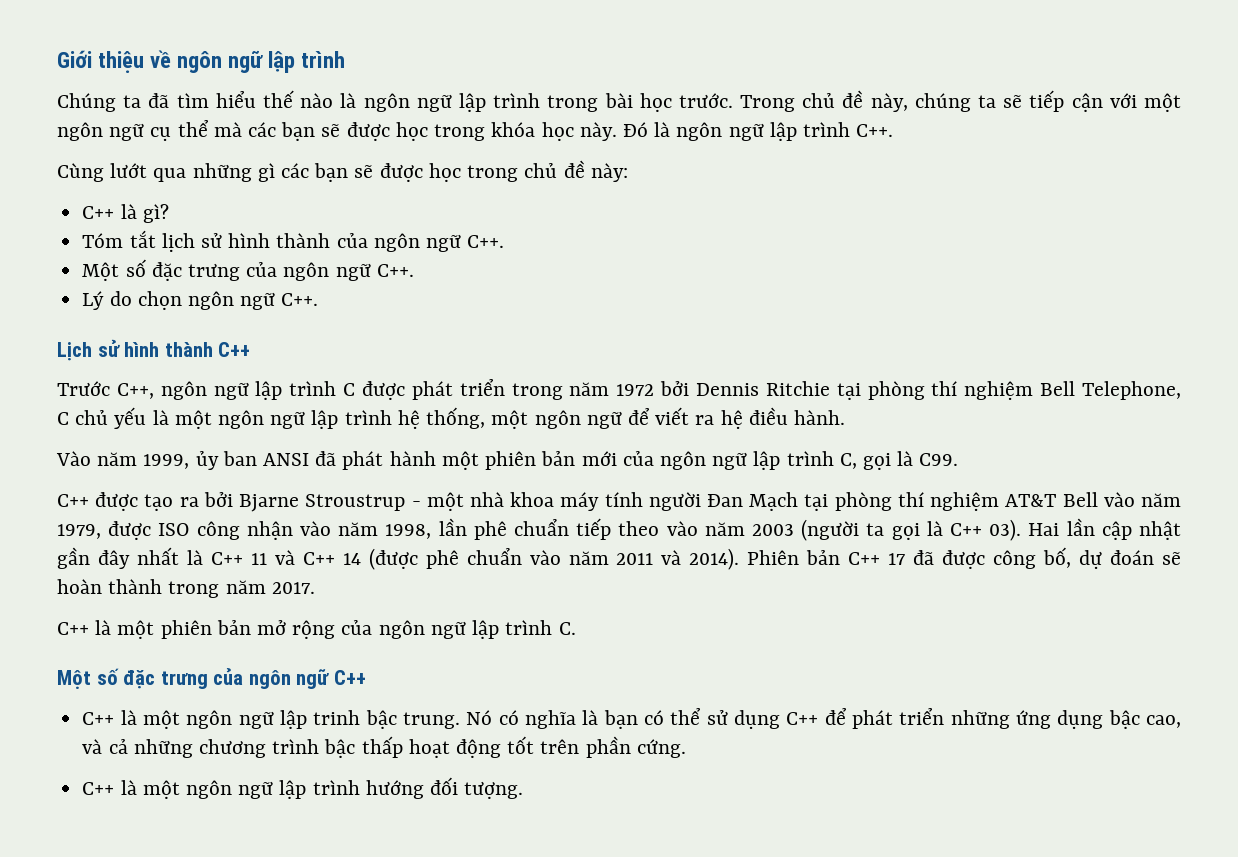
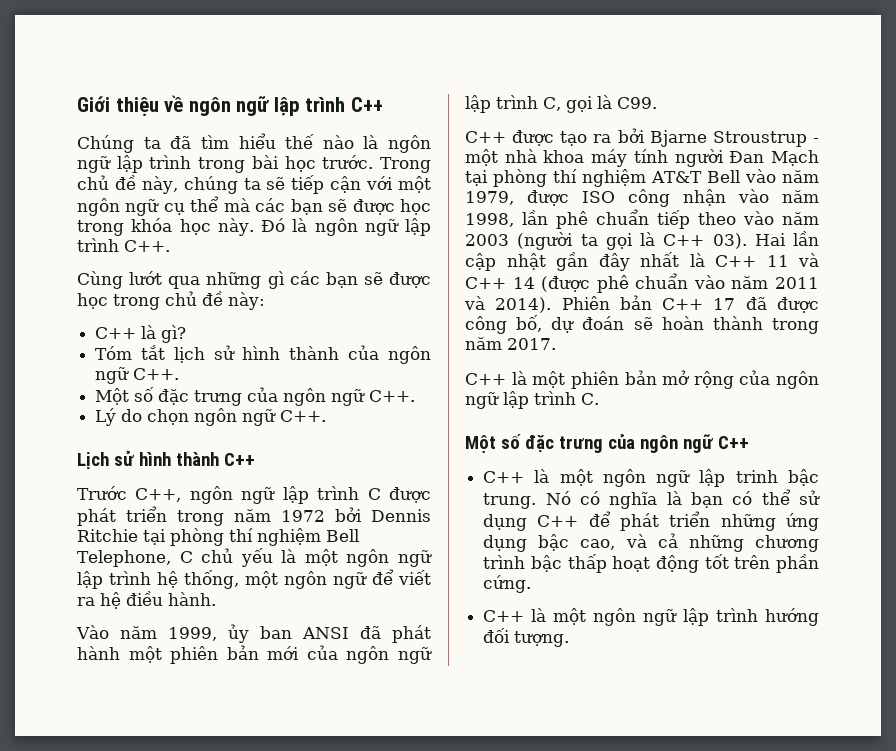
(346, 59) none -> [350,97,383,112] C++

